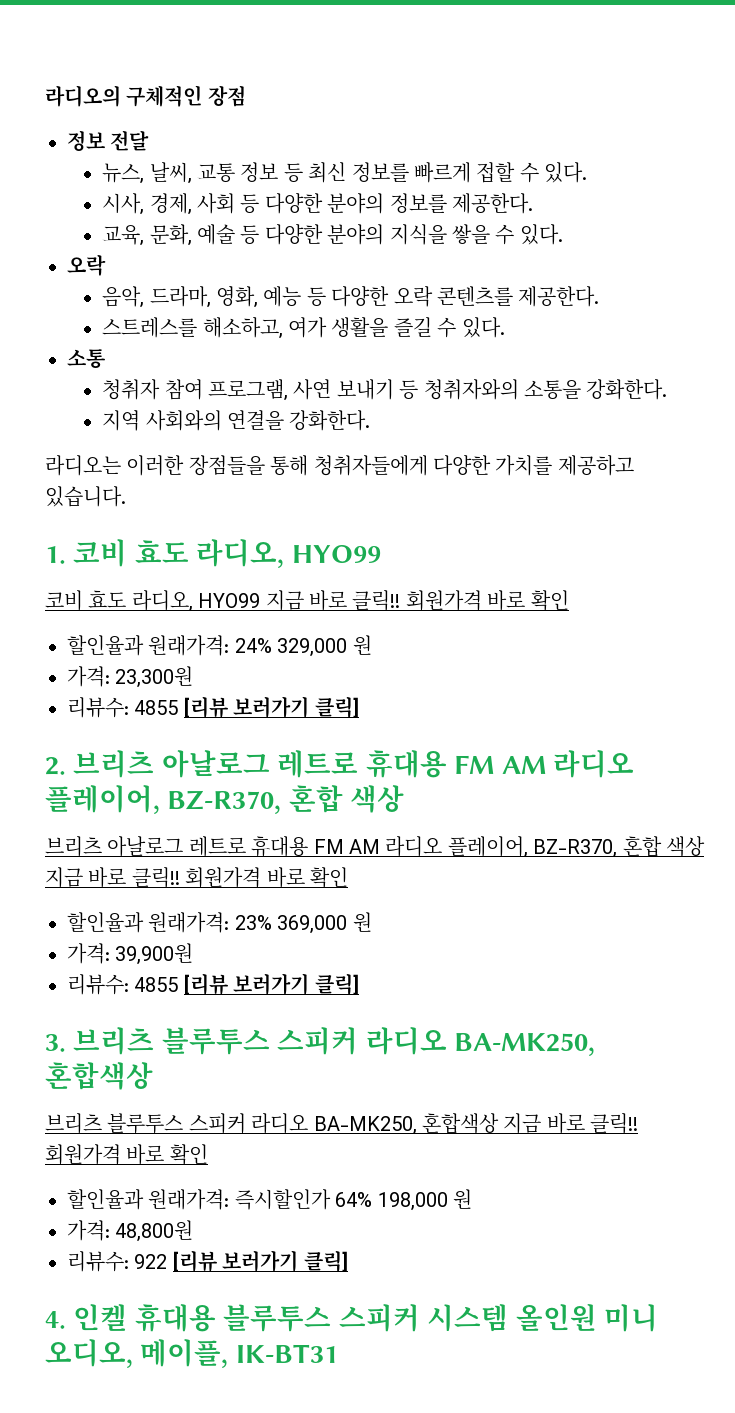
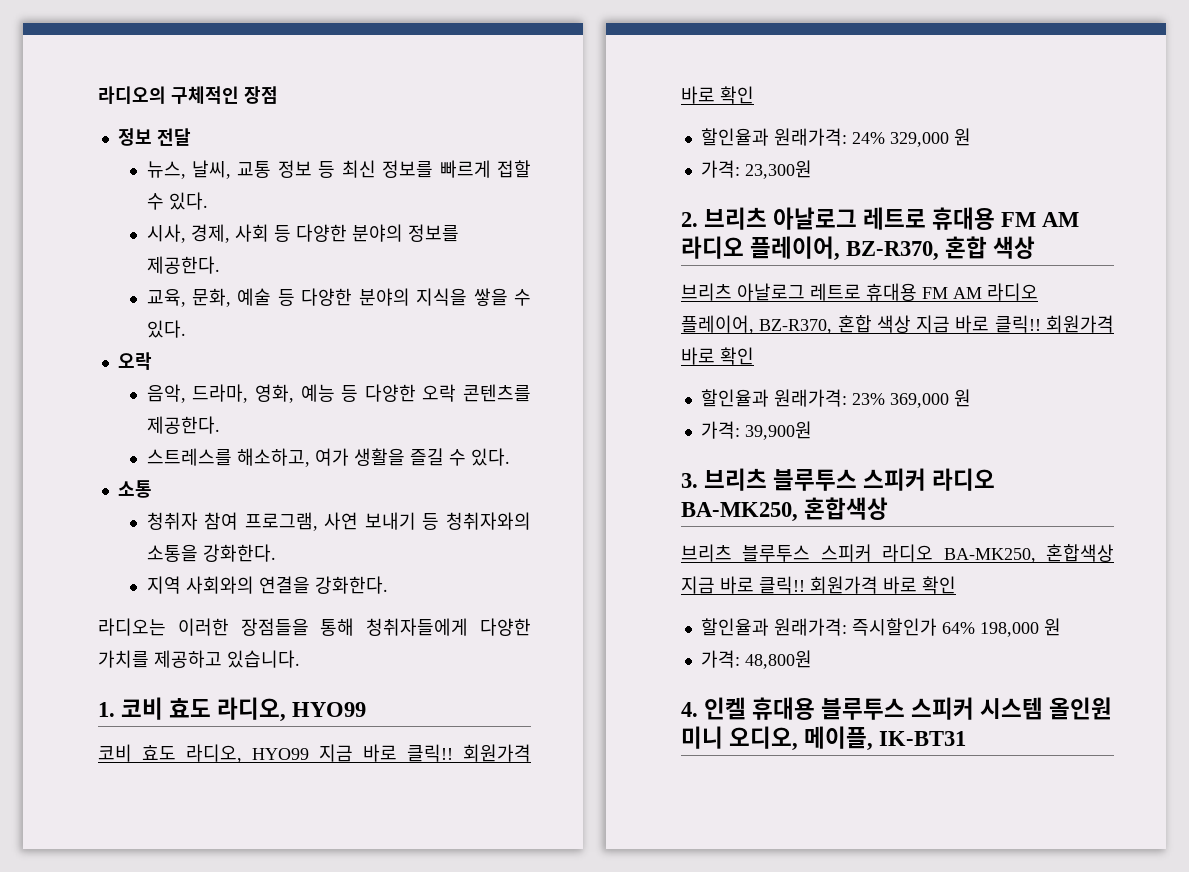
[67,696,359,718] // 리뷰수: 4855 [리뷰 보러가기 클릭] -> (812, 169) none
[67,973,359,995] // 리뷰수: 4855 [리뷰 보러가기 클릭] -> (812, 430) none
[67,1250,348,1272] // 리뷰수: 922 [리뷰 보러가기 클릭] -> (812, 659) none

